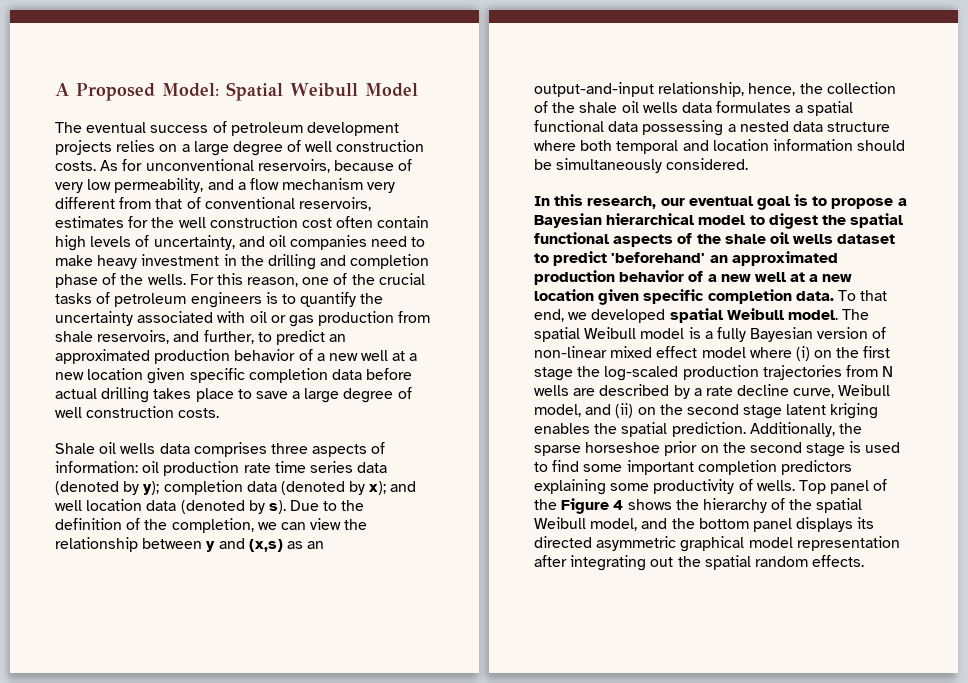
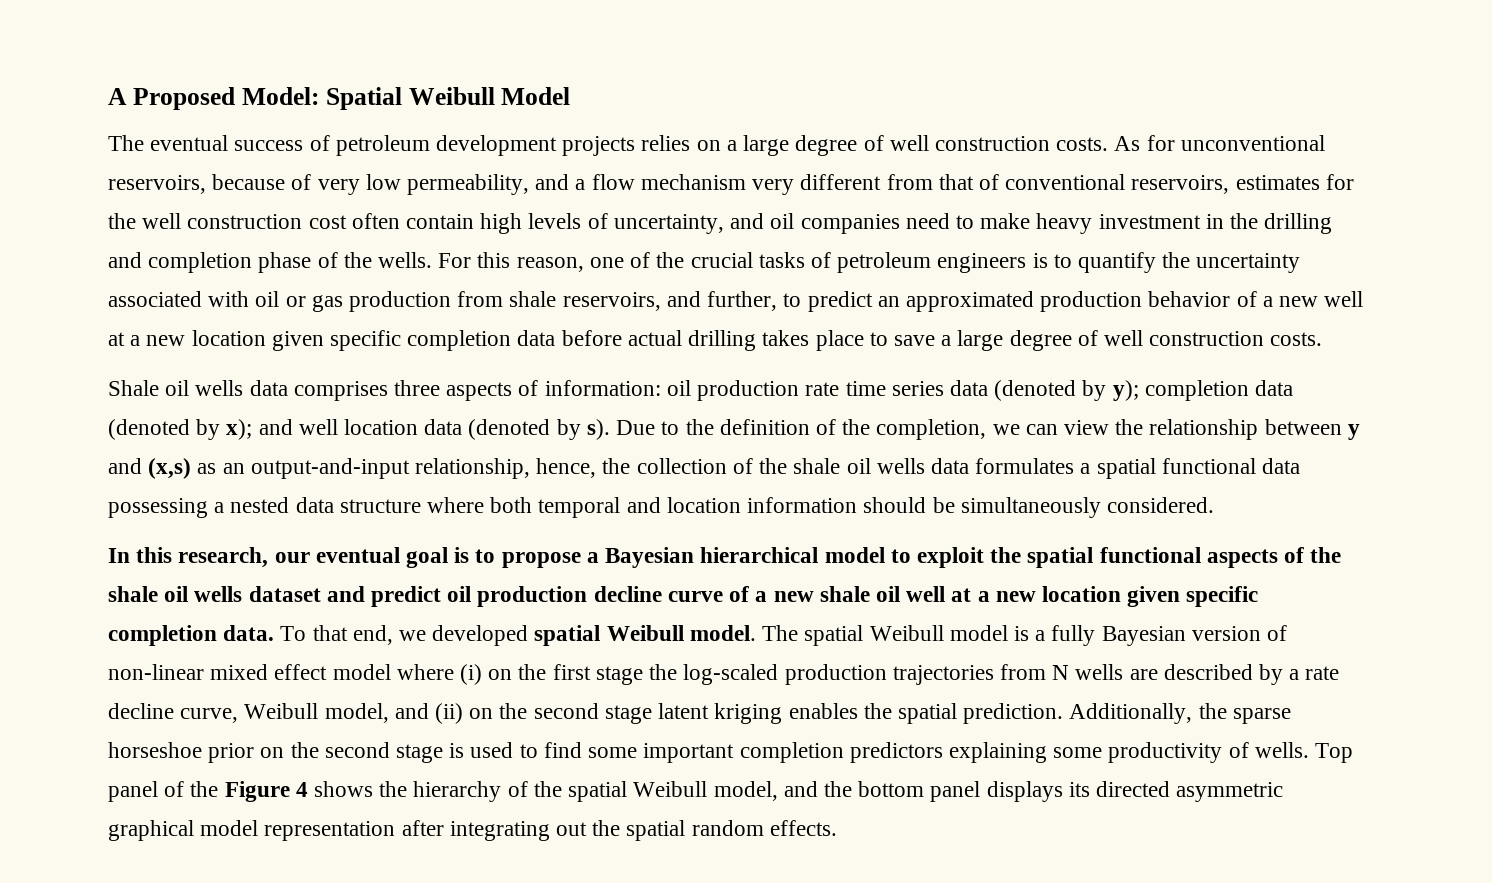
[768,213,818,229] digest -> [916,547,984,568] exploit
[534,251,838,266] [534,270,751,285] to predict 'beforehand' an approximated production behavior of a new -> [326,586,900,607] and predict oil production decline curve of a new shale oil

